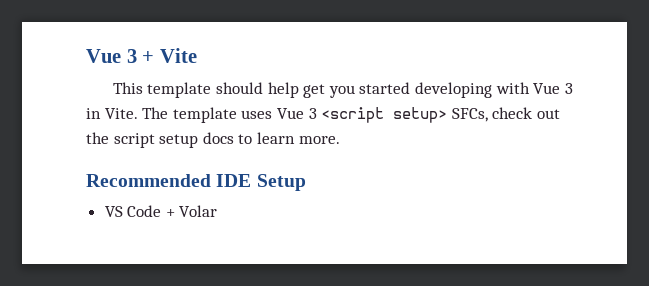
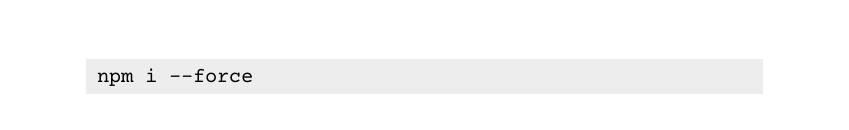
[86,48,197,63] [112,82,573,98] [86,107,560,123] [86,132,340,148] [86,174,306,191] [104,205,218,217] Vue 3 + Vite // This template should help get you started developing with Vue 3 in Vite. The template uses Vue 3 <script setup> SFCs, check out the script setup docs to learn more. // Recommended IDE Setup // VS Code + Volar -> [97,68,254,86] npm i --force

